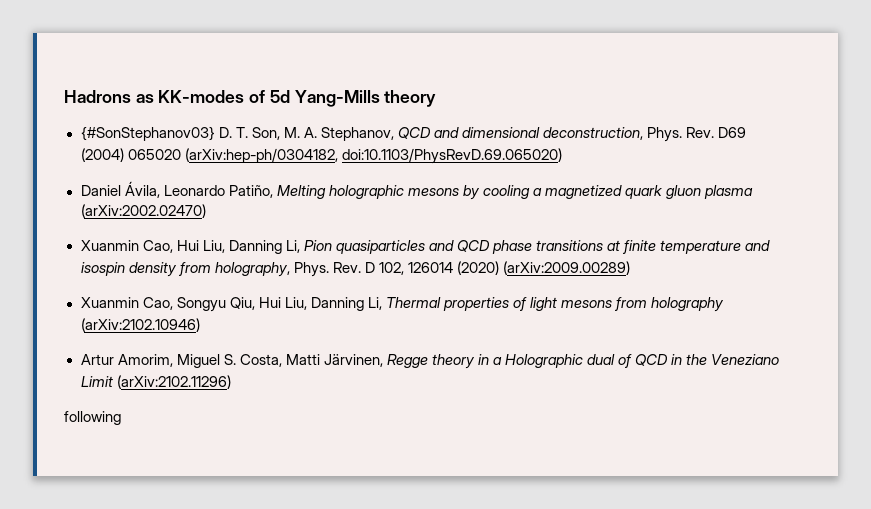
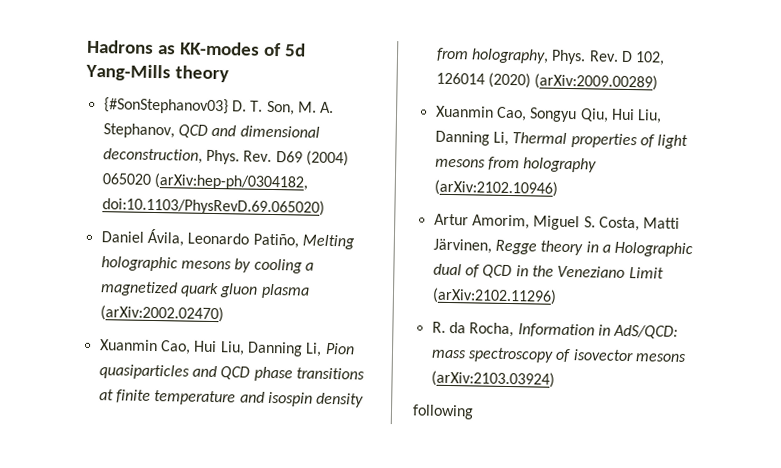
(231, 382) none -> [431,321,679,339] [430,347,687,363] [430,370,555,388] // R. da Rocha, Information in AdS/QCD: mass spectroscopy of isovector mesons (arXiv:2103.03924)

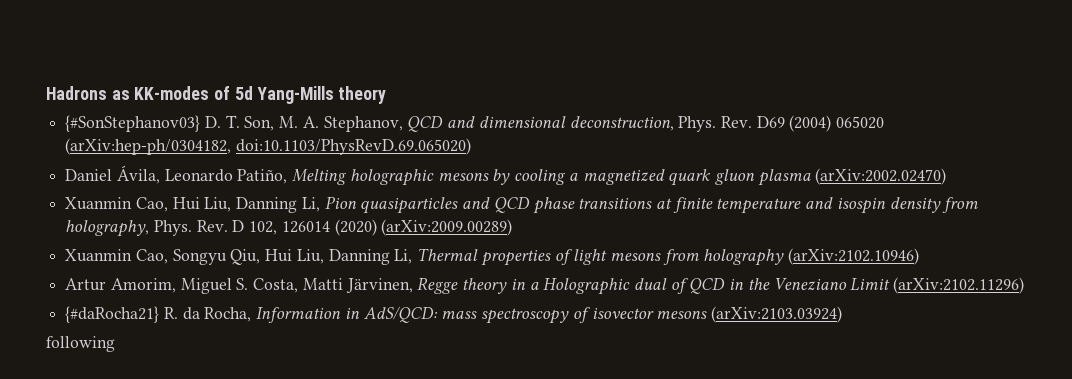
(557, 296) none -> [65,306,160,323] {#daRocha21}

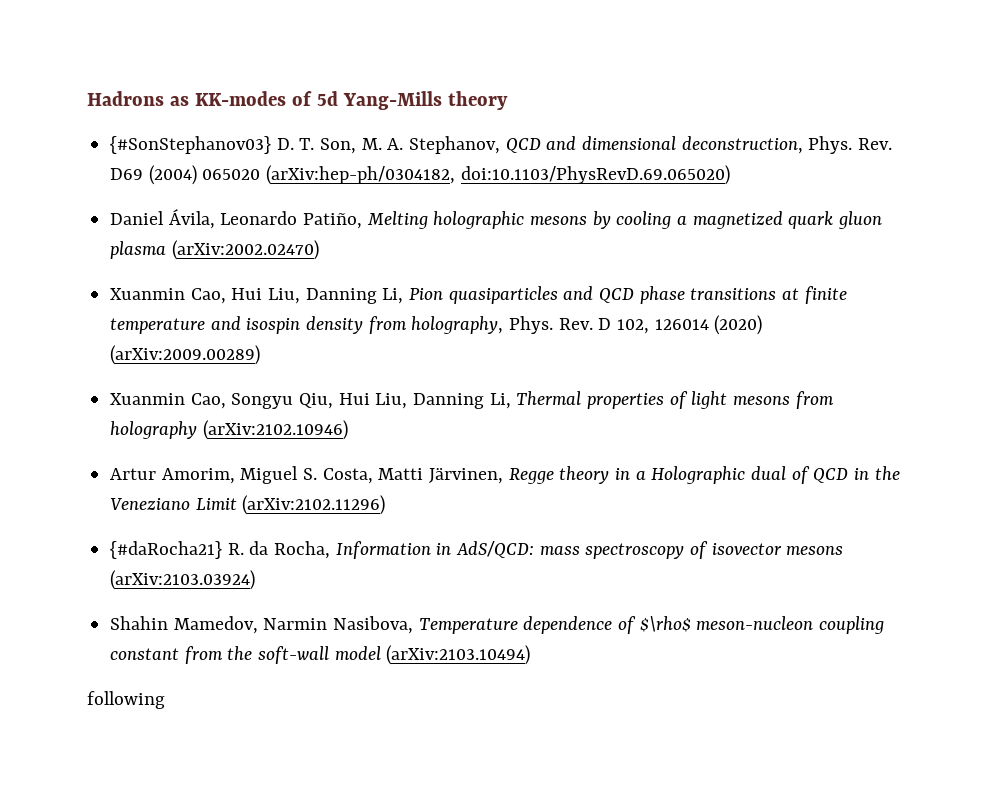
(842, 314) none -> [110,616,885,634] [110,645,531,665] // Shahin Mamedov, Narmin Nasibova, Temperature dependence of $\rho$ meson-nucleon coupling constant from the soft-wall model (arXiv:2103.10494)

